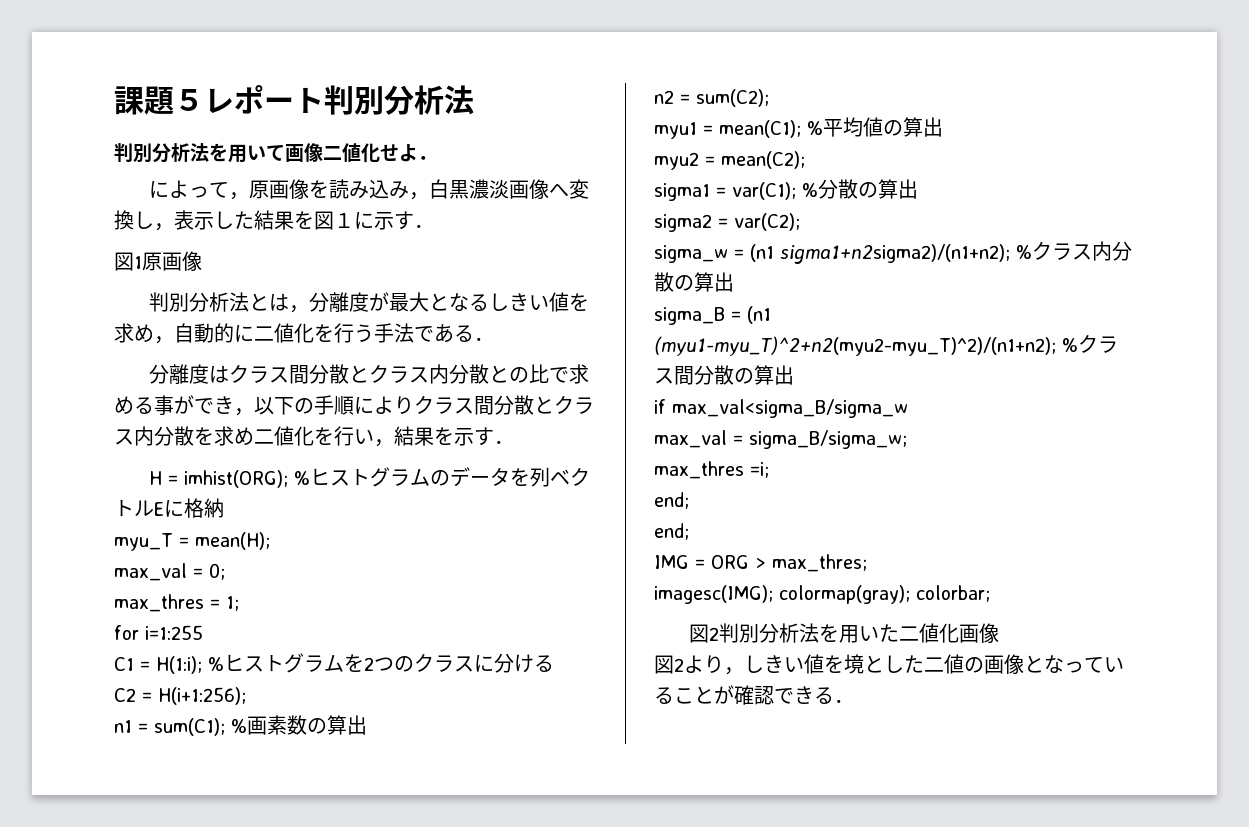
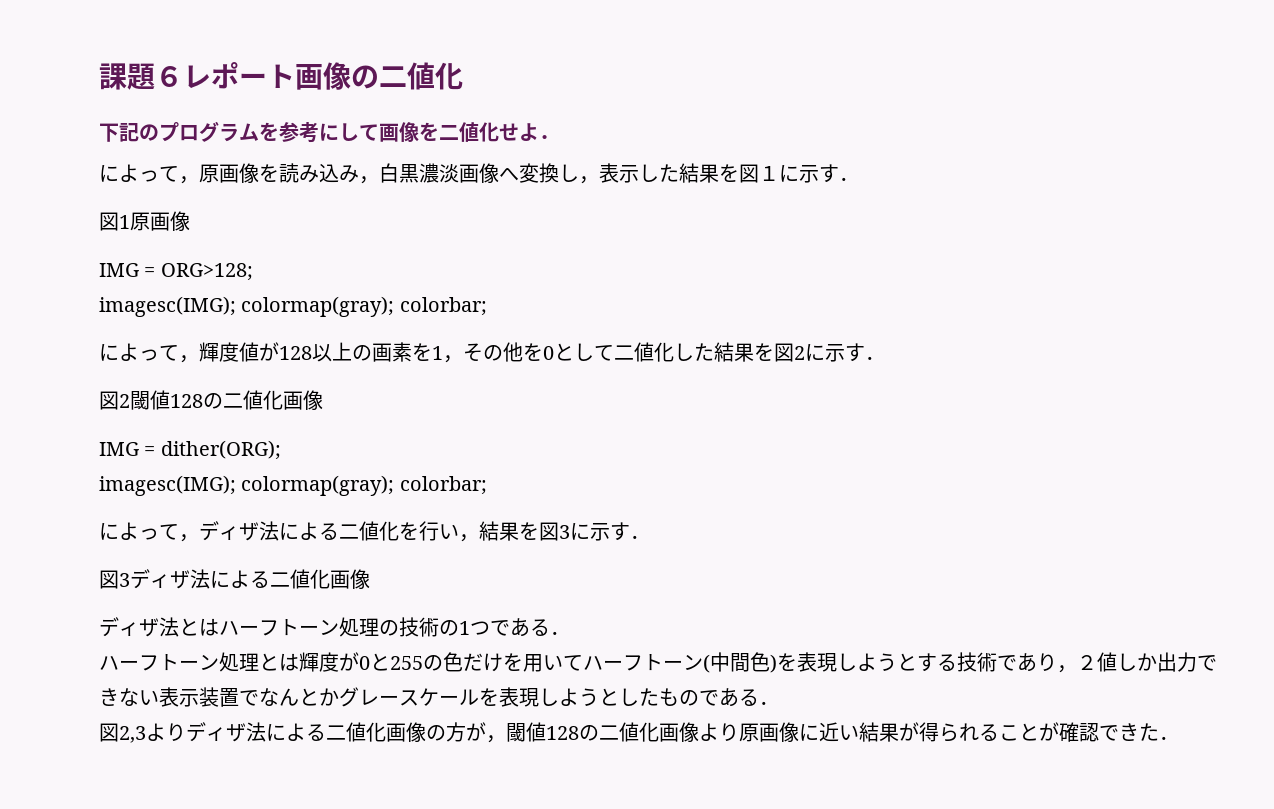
[174,89,204,111] ５ -> [155,66,183,87] ６
[324,85,474,115] [114,143,323,163] 判別分析法 // 判別分析法を用いて画像 -> [295,62,463,90] [99,121,439,143] 画像の二値化 // 下記のプログラムを参考にして画像を
[149,292,590,313] [114,323,494,344] [149,364,590,384] [114,395,594,416] [114,426,254,446] 判別分析法とは，分離度が最大となるしきい値を求め，自動的に二値化を行う手法である． // 分離度はクラス間分散とクラス内分散との比で求める事ができ，以下の手順によりクラス間分散とクラス内分散を求め -> [99,263,253,281] [99,296,487,317] [99,342,885,363] [99,390,323,410] [99,440,281,460] [99,475,487,496] [99,521,339,542] IMG = ORG>128; // imagesc(IMG); colormap(gray); colorbar; // によって，輝度値が128以上の画素を1，その他を0として二値化した結果を図2に示す． // 図2閾値128の二値化画像 // IMG = dither(ORG); // imagesc(IMG); colormap(gray); colorbar; // によって，ディザ法による
[454,427,514,446] [149,467,591,488] [114,498,224,518] [114,532,270,551] [114,563,225,581] [114,594,239,612] [114,625,203,640] [114,653,554,674] [114,687,246,705] [114,715,367,736] [654,89,769,107] [654,117,943,139] [654,151,805,170] [654,179,918,201] [654,213,800,232] [654,241,1132,264] [654,272,734,292] [654,306,771,325] [654,334,1118,356] [654,365,794,385] [654,399,908,418] [654,430,907,449] [654,461,769,479] [654,492,689,509] [654,523,689,540] [654,554,867,572] [654,585,990,604] [689,623,1000,643] [654,654,1124,675] 示す． // H = imhist(ORG); %ヒストグラムのデータを列ベクトルEに格納 // myu_T = mean(H); // max_val = 0; // max_thres = 1; // for i=1:255 // C1 = H(1:i); %ヒストグラムを2つのクラスに分ける // C2 = H(i+1:256); // n1 = sum(C1); %画素数の算出 // n2 = sum(C2); // myu1 = mean(C1); %平均値の算出 // myu2 = mean(C2); // sigma1 = var(C1); %分散の算出 // sigma2 = var(C2); // sigma_w = (n1 sigma1+n2sigma2)/(n1+n2); %クラス内分散の算出 // sigma_B = (n1 (myu1-myu_T)^2+n2(myu2-myu_T)^2)/(n1+n2); %クラス間分散の算出 // if max_val<sigma_B/sigma_w // max_val = sigma_B/sigma_w; // max_thres =i; // end; // end; // IMG = ORG > max_thres; // imagesc(IMG); colormap(gray); colorbar; // 図2判別分析法を用いた二値化画像 // 図2より，しきい値を境とした二値の画像となってい -> [539,522,650,541] [99,569,370,589] [99,617,570,637] [99,652,1217,673] [99,687,779,707] [99,722,979,743] 図3に示す． // 図3ディザ法による二値化画像 // ディザ法とはハーフトーン処理の技術の1つである． // ハーフトーン処理とは輝度が0と255の色だけを用いてハーフトーン(中間色)を表現しようとする技術であり，２値しか出力できない表示装置でなんとかグレースケールを表現しようとしたものである． // 図2,3よりディザ法による二値化画像の方が，閾値128の二値化画像より原画像に近い結果が得られ
[814,687,834,704] る -> [1139,723,1159,741] た

